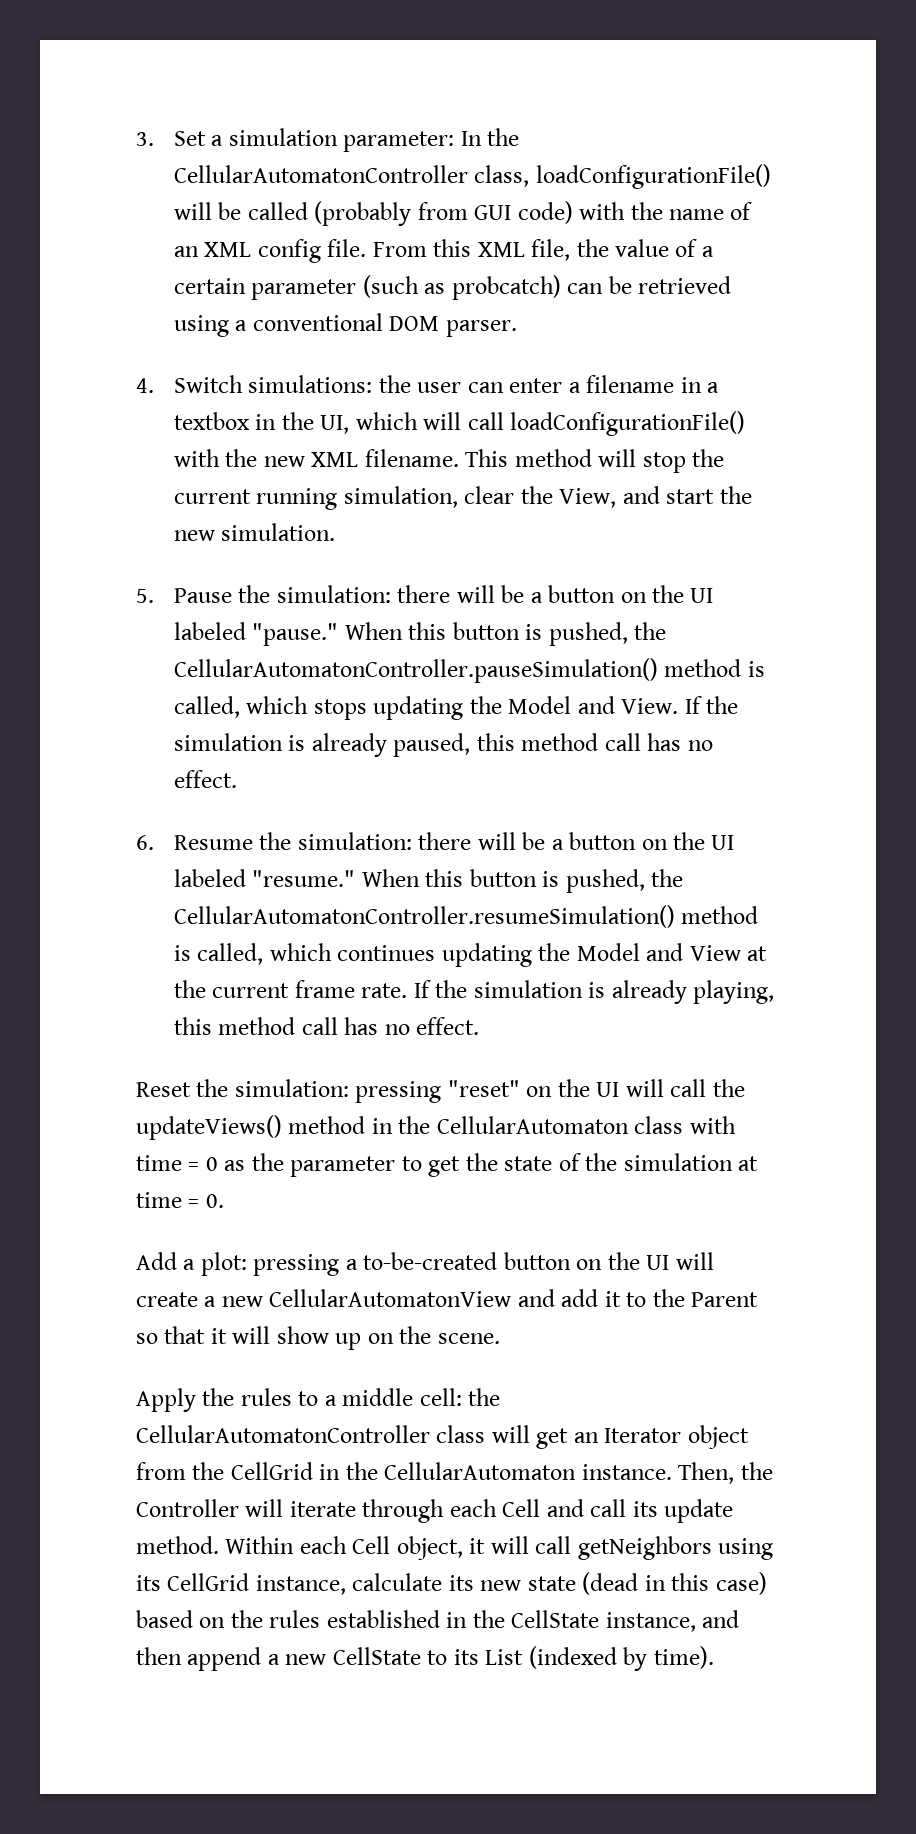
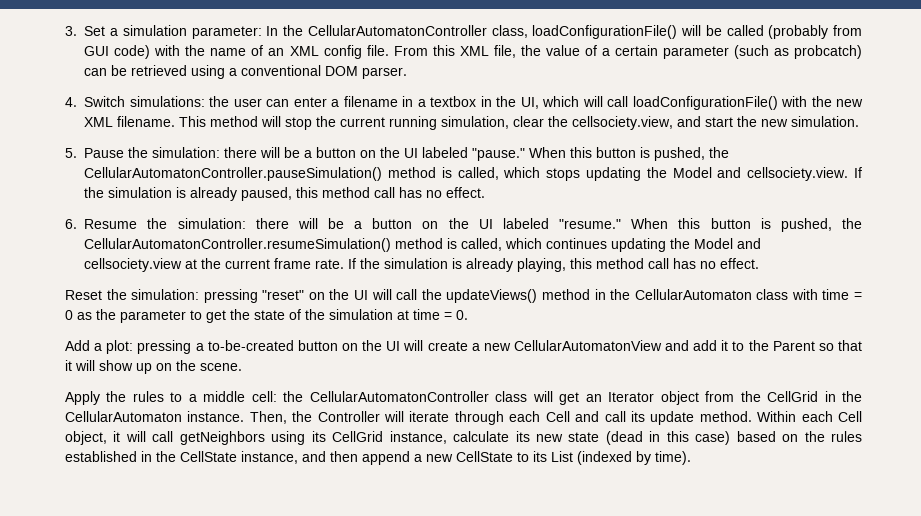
[559,488,617,508] View, -> [572,116,674,130] cellsociety.view,
[621,698,679,714] View. -> [747,167,849,181] cellsociety.view.
[689,945,741,961] View -> [84,258,183,272] cellsociety.view

